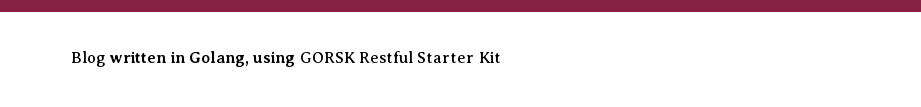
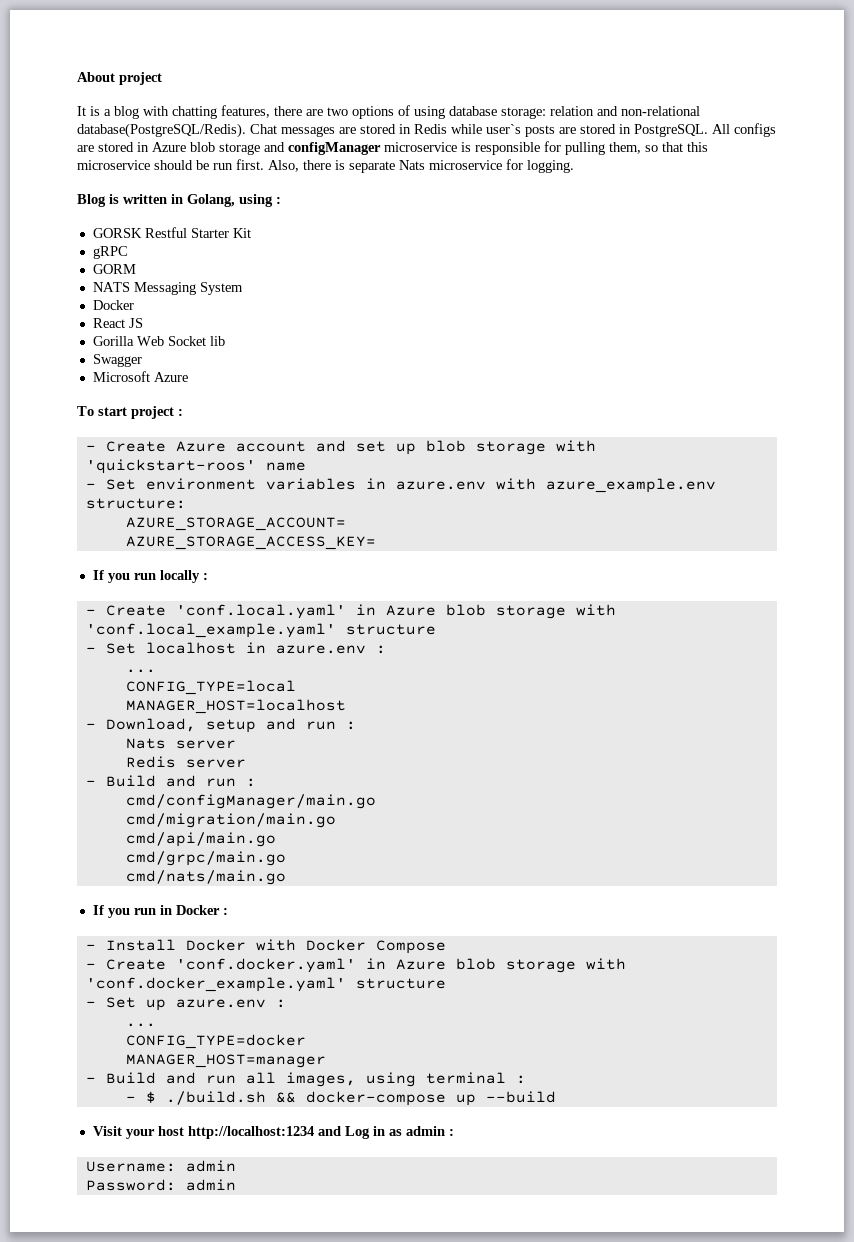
[71,51,106,67] Blog -> [77,72,162,85] [77,105,700,119] [77,123,776,138] [77,141,708,155] [77,159,574,173] [77,194,119,207] About project // It is a blog with chatting features, there are two options of using database storage: relation and non-relational database(PostgreSQL/Redis). Chat messages are stored in Redis while user`s posts are stored in PostgreSQL. All configs are stored in Azure blob storage and configManager microservice is responsible for pulling them, so that this microservice should be run first. Also, there is separate Nats microservice for logging. // Blog is
(296, 59) none -> [276,197,281,204] : //
(501, 57) none -> [92,246,128,259] [92,264,136,274] [92,282,243,295] [92,300,134,310] [92,318,143,328] [92,336,225,346] [92,354,142,367] [92,371,188,382] [77,406,183,419] [85,440,596,455] [85,459,306,474] [85,478,716,493] [85,498,186,509] [125,517,346,531] [125,536,376,550] [92,570,208,583] [85,604,616,619] [85,623,436,638] [85,642,386,654] [125,669,156,673] [125,680,296,695] [125,699,346,714] [85,718,356,733] [125,738,236,749] [125,756,246,768] [85,775,256,787] [125,794,376,809] [125,813,336,828] [125,832,276,847] [125,851,286,866] [125,870,286,885] [92,905,228,918] [85,939,446,954] [85,958,626,973] [85,977,446,992] [85,997,286,1011] [125,1023,156,1027] [125,1034,306,1049] [125,1054,326,1068] [85,1072,526,1087] [125,1091,556,1106] [92,1126,454,1139] [85,1160,236,1172] [85,1179,236,1191] // gRPC // GORM // NATS Messaging System // Docker // React JS // Gorilla Web Socket lib // Swagger // Microsoft Azure // To start project : // - Create Azure account and set up blob storage with 'quickstart-roos' name // - Set environment variables in azure.env with azure_example.env structure: // AZURE_STORAGE_ACCOUNT= // AZURE_STORAGE_ACCESS_KEY= // If you run locally : // - Create 'conf.local.yaml' in Azure blob storage with 'conf.local_example.yaml' structure // - Set localhost in azure.env : // ... // CONFIG_TYPE=local // MANAGER_HOST=localhost // - Download, setup and run : // Nats server // Redis server // - Build and run : // cmd/configManager/main.go // cmd/migration/main.go // cmd/api/main.go // cmd/grpc/main.go // cmd/nats/main.go // If you run in Docker : // - Install Docker with Docker Compose // - Create 'conf.docker.yaml' in Azure blob storage with 'conf.docker_example.yaml' structure // - Set up azure.env : // ... // CONFIG_TYPE=docker // MANAGER_HOST=manager // - Build and run all images, using terminal : // - $ ./build.sh && docker-compose up --build // Visit your host http://localhost:1234 and Log in as admin : // Username: admin // Password: admin

